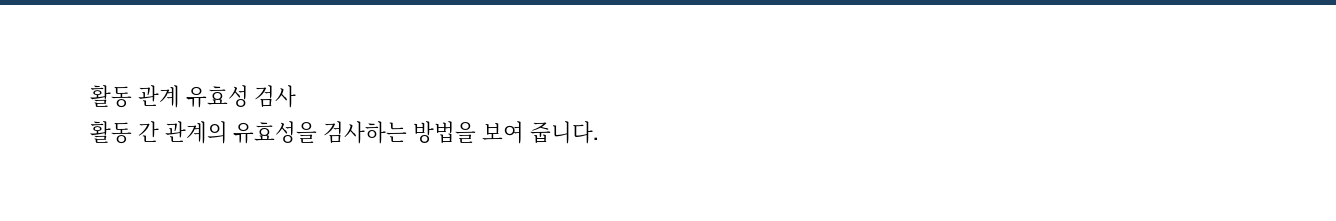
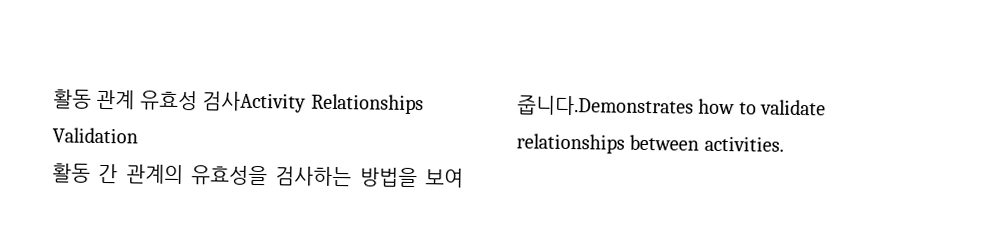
[254,85,297,108] 검사 -> [202,91,424,115] [52,127,138,144] 검사Activity Relationships Validation
[529,121,599,144] 줍니다. -> [517,95,827,117] [516,133,784,154] 줍니다.Demonstrates how to validate relationships between activities.

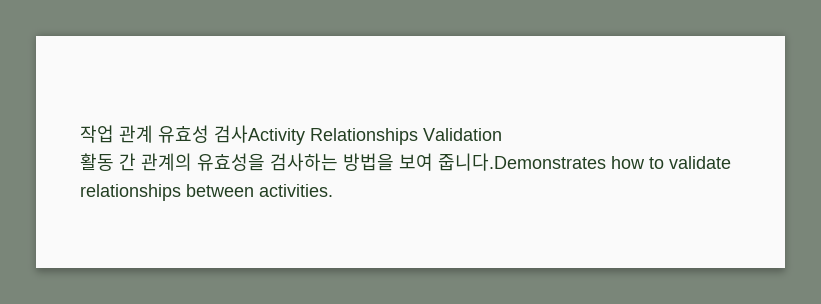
[53,89,92,109] 활동 -> [80,125,114,143] 작업

